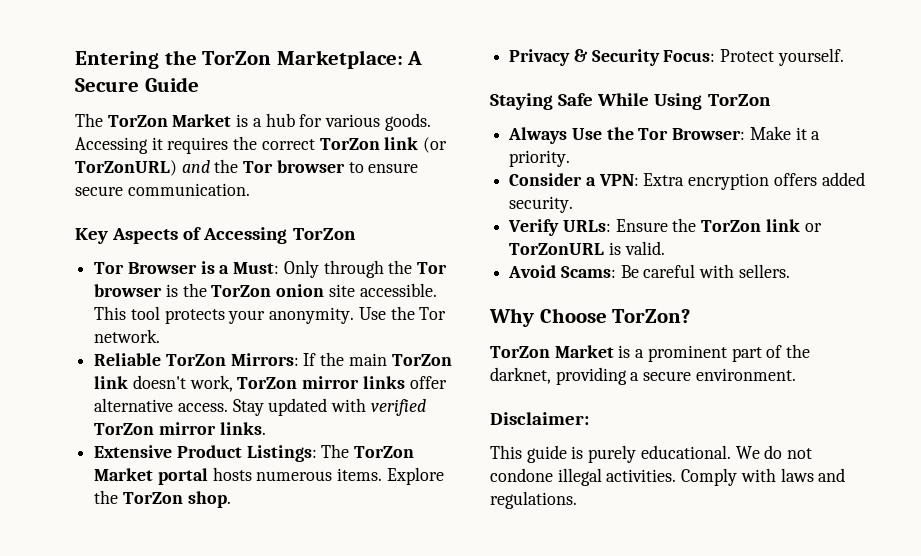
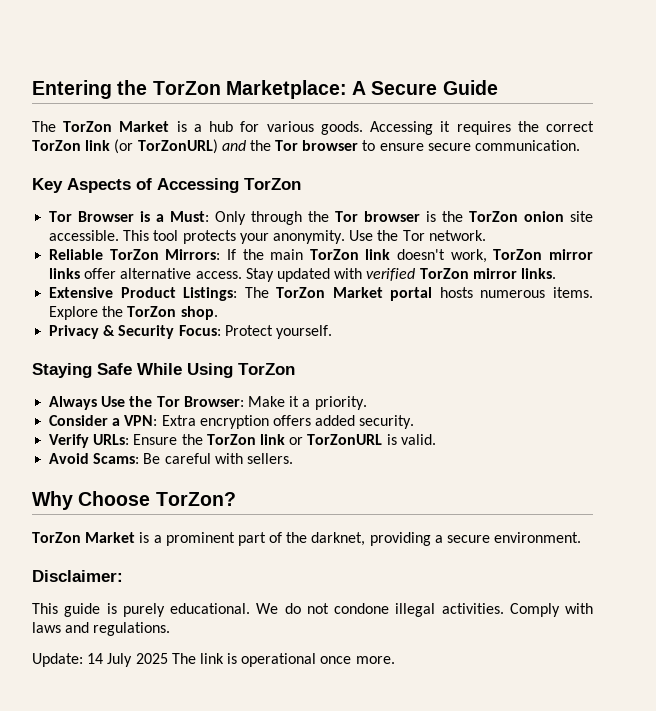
(577, 500) none -> [32,653,395,667] // Update: 14 July 2025 The link is operational once more.

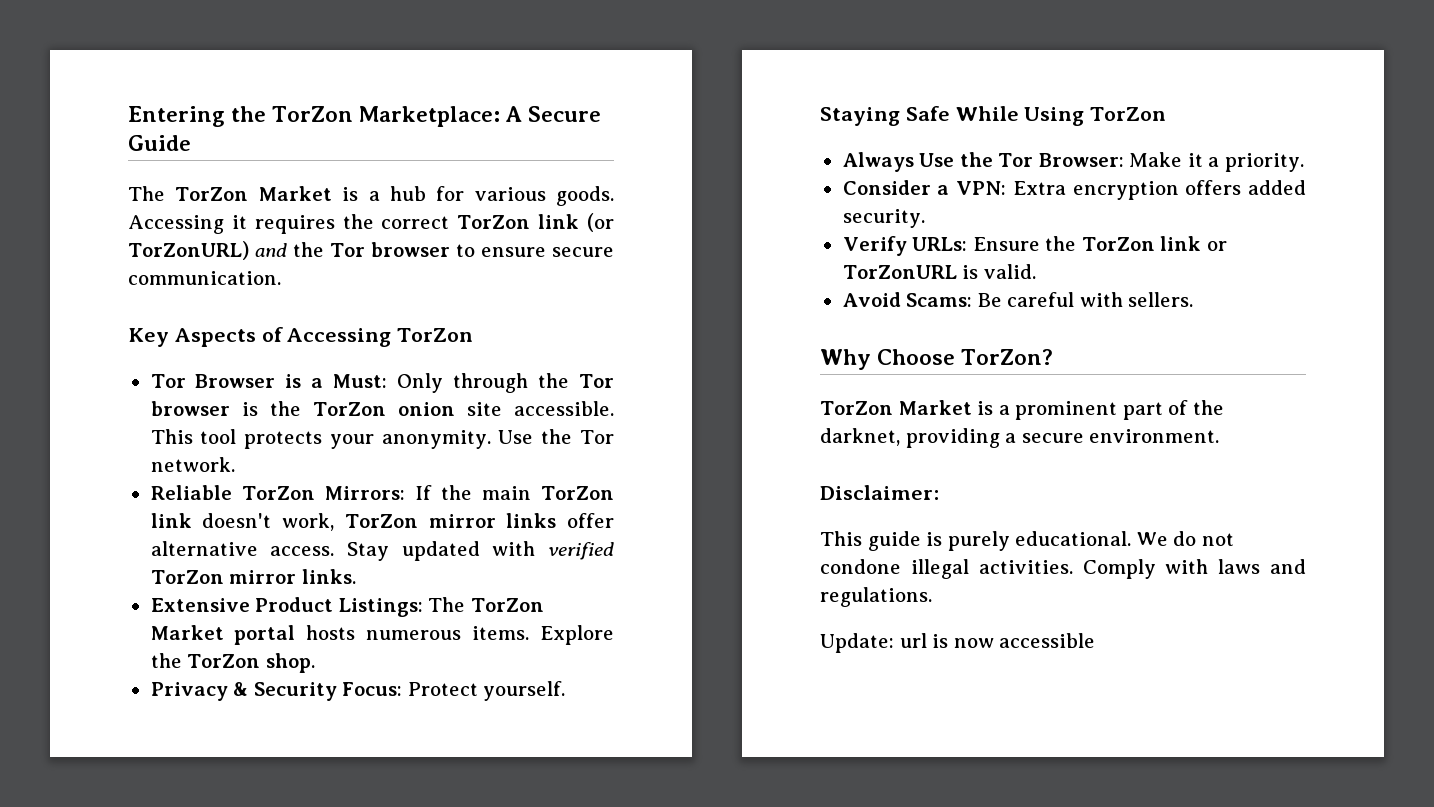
[87,653,395,667] 14 July 2025 The link is operational once more. -> [899,633,1096,648] url is now accessible

